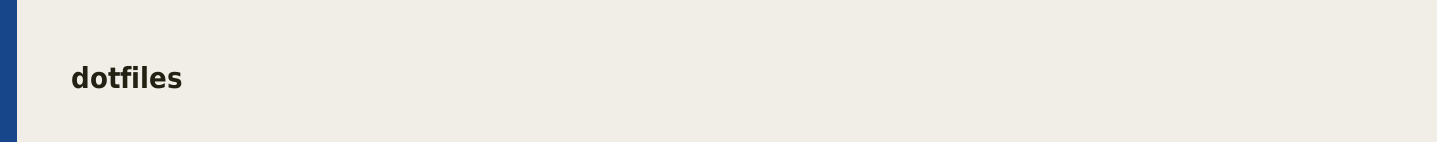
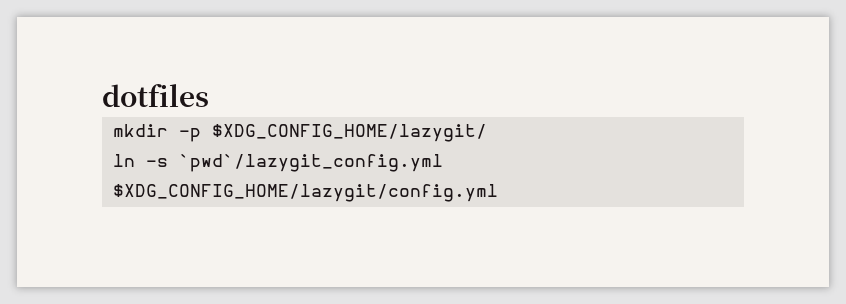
(183, 77) none -> [112,124,487,142] [112,154,443,172] [112,184,498,202] // mkdir -p $XDG_CONFIG_HOME/lazygit/ // ln -s `pwd`/lazygit_config.yml $XDG_CONFIG_HOME/lazygit/config.yml

